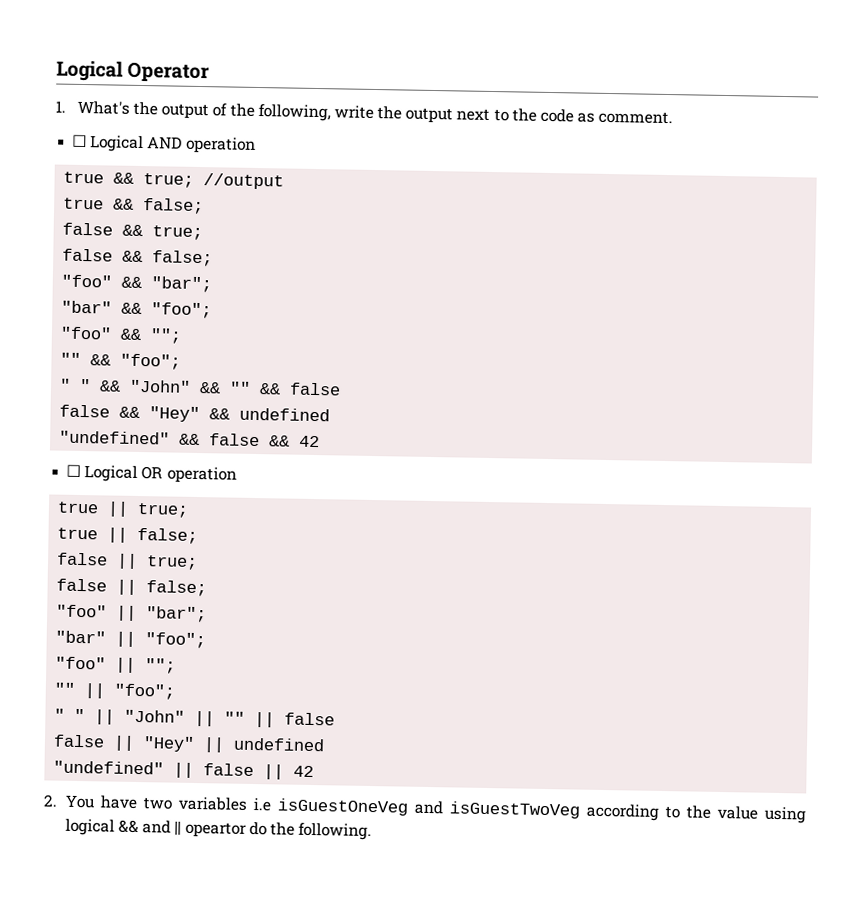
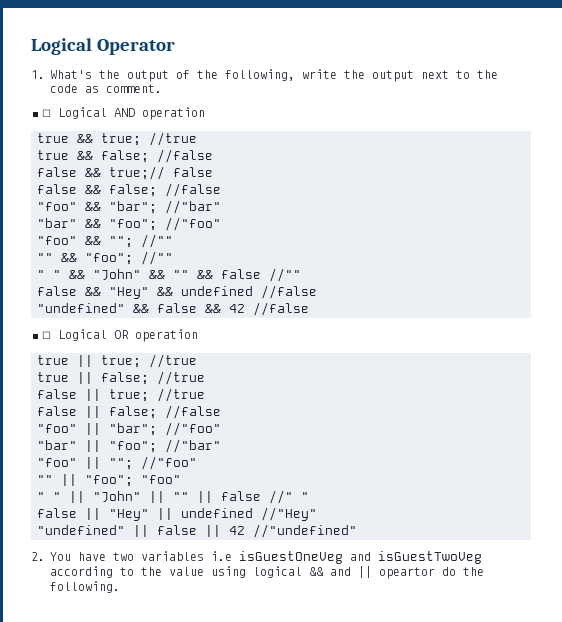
[203,173,285,190] //output -> [149,132,197,146] //true
[62,222,204,241] // false && true; -> [157,149,213,163] [37,166,213,180] //false // false && true;// false
(214, 258) none -> [165,183,221,197] //false
(213, 284) none -> [165,200,221,214] //"bar"
(213, 310) none -> [165,217,221,231] //"foo"
(183, 336) none -> [141,234,173,248] //""
(182, 361) none -> [141,251,173,265] //""
(342, 389) none -> [269,268,301,282] //""
(331, 414) none -> [261,285,317,299] //false
(321, 441) none -> [253,302,309,316] //false
(190, 510) none -> [149,354,197,368] //true
(199, 536) none -> [157,371,205,385] //true
(199, 563) none -> [157,388,205,402] //true
(208, 588) none -> [165,405,221,419] //false
(208, 614) none -> [165,422,221,436] //"foo"
(207, 640) none -> [165,439,221,453] //"bar"
(177, 666) none -> [141,456,197,470] //"foo"
(176, 691) none -> [141,475,181,484] "foo"
(336, 719) none -> [269,490,309,504] //" "
(326, 744) none -> [261,507,317,521] //"Hey"
(315, 771) none -> [253,524,357,538] //"undefined"

